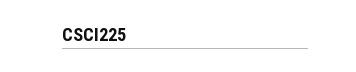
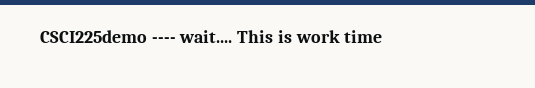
[62,28,126,41] CSCI225 -> [40,30,383,43] CSCI225demo ---- wait.... This is work time

